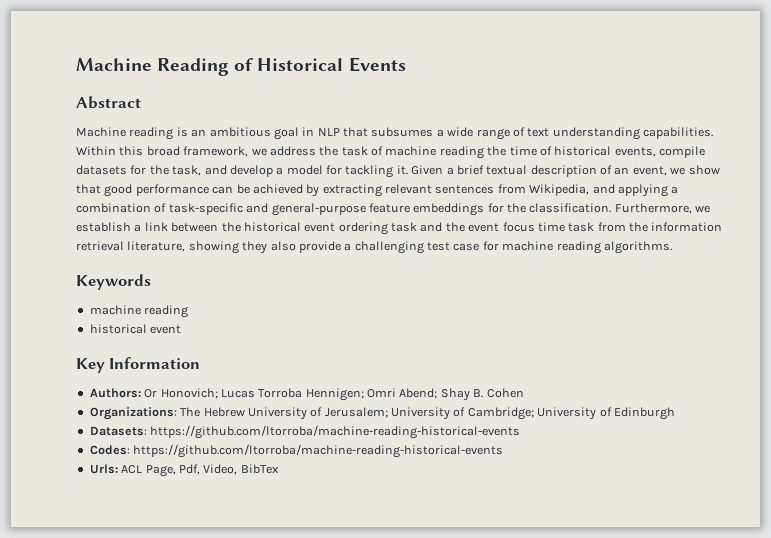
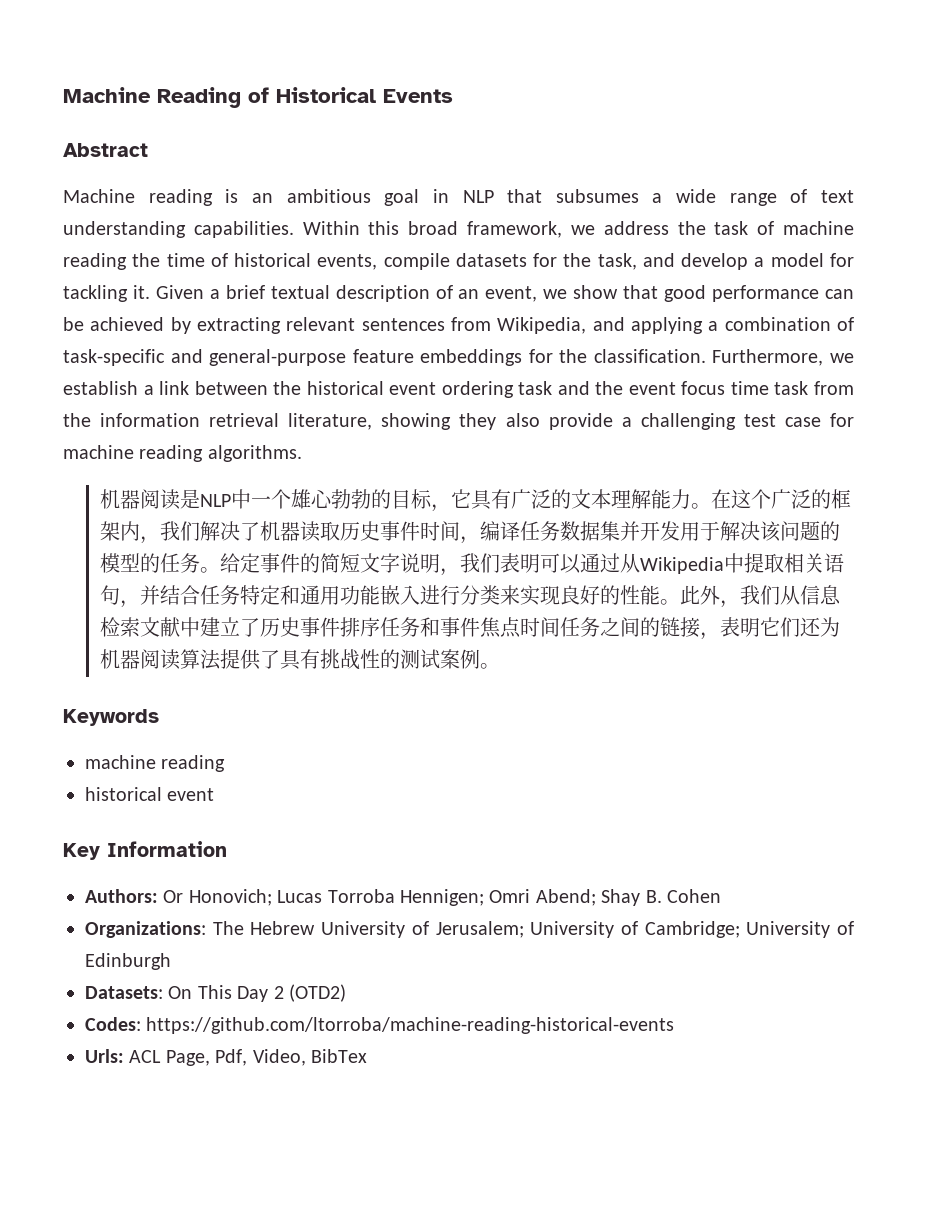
(672, 247) none -> [99,489,851,512] [99,521,840,544] [99,553,844,576] [99,585,841,608] [99,617,840,640] [99,649,500,670] // 机器阅读是NLP中一个雄心勃勃的目标，它具有广泛的文本理解能力。在这个广泛的框架内，我们解决了机器读取历史事件时间，编译任务数据集并开发用于解决该问题的模型的任务。给定事件的简短文字说明，我们表明可以通过从Wikipedia中提取相关语句，并结合任务特定和通用功能嵌入进行分类来实现良好的性能。此外，我们从信息检索文献中建立了历史事件排序任务和事件焦点时间任务之间的链接，表明它们还为机器阅读算法提供了具有挑战性的测试案例。
[150,425,521,439] https://github.com/ltorroba/machine-reading-historical-events -> [168,984,346,1002] On This Day 2 (OTD2)

